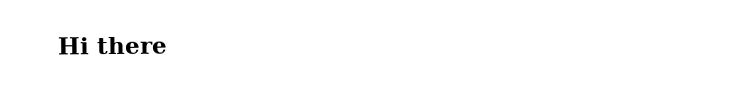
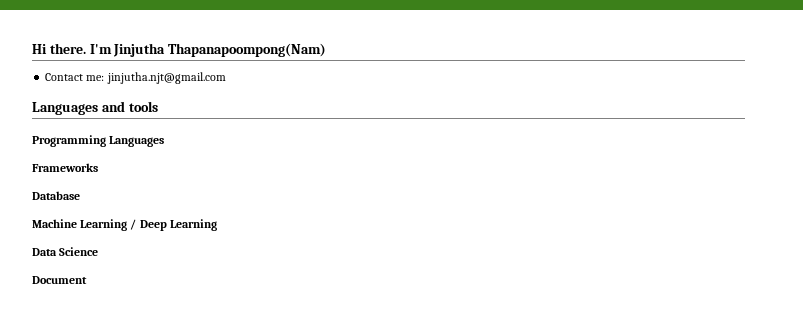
[96,36,168,55] there -> [49,43,327,57] [45,72,226,84] [32,101,158,115] [32,135,165,147] [32,163,98,172] [32,191,80,200] [32,219,217,231] [32,247,99,256] [32,276,87,284] there. I'm Jinjutha Thapanapoompong(Nam) // Contact me: jinjutha.njt@gmail.com // Languages and tools // Programming Languages // Frameworks // Database // Machine Learning / Deep Learning // Data Science // Document

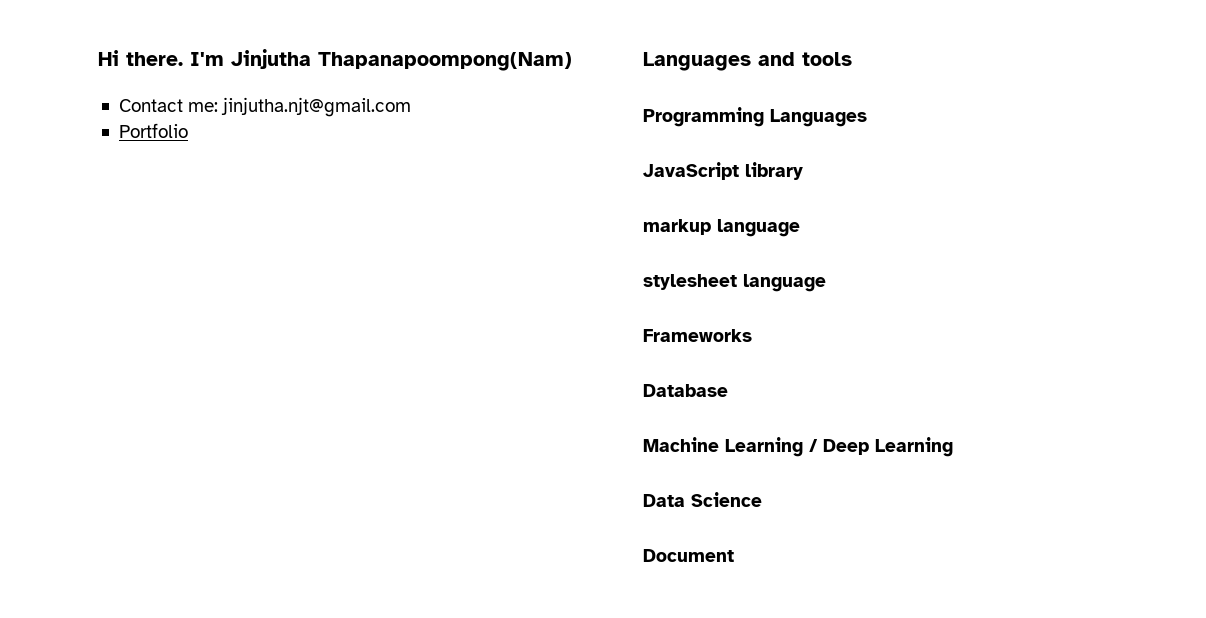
(226, 78) none -> [118,123,188,138] // Portfolio
(165, 141) none -> [643,162,803,180] [643,219,800,237] [643,274,826,292] // JavaScript library // markup language // stylesheet language

